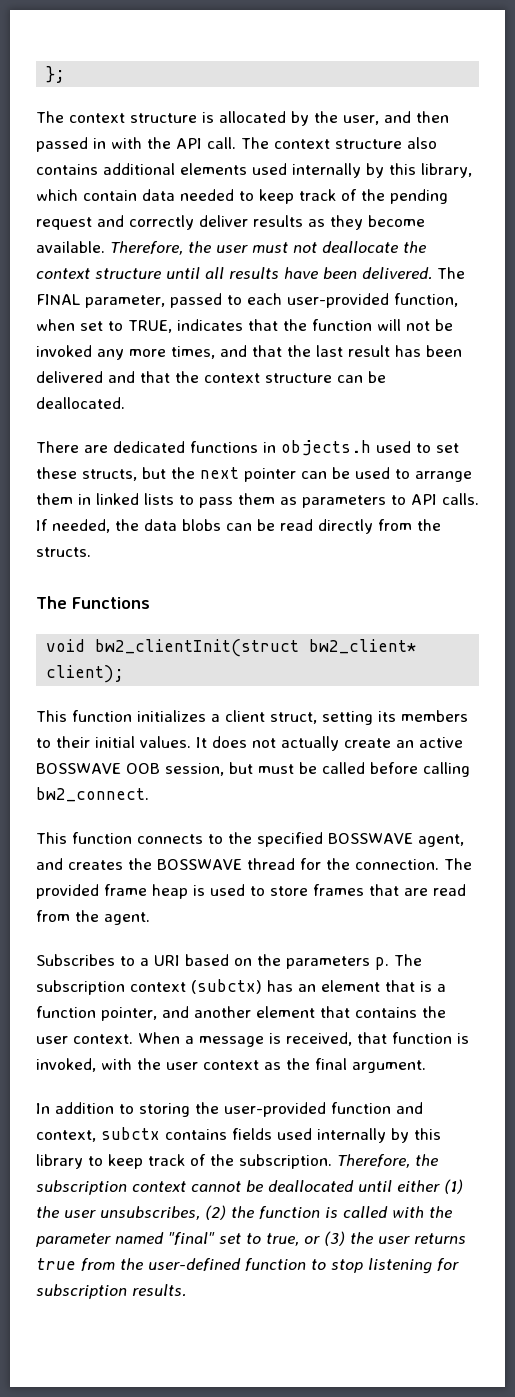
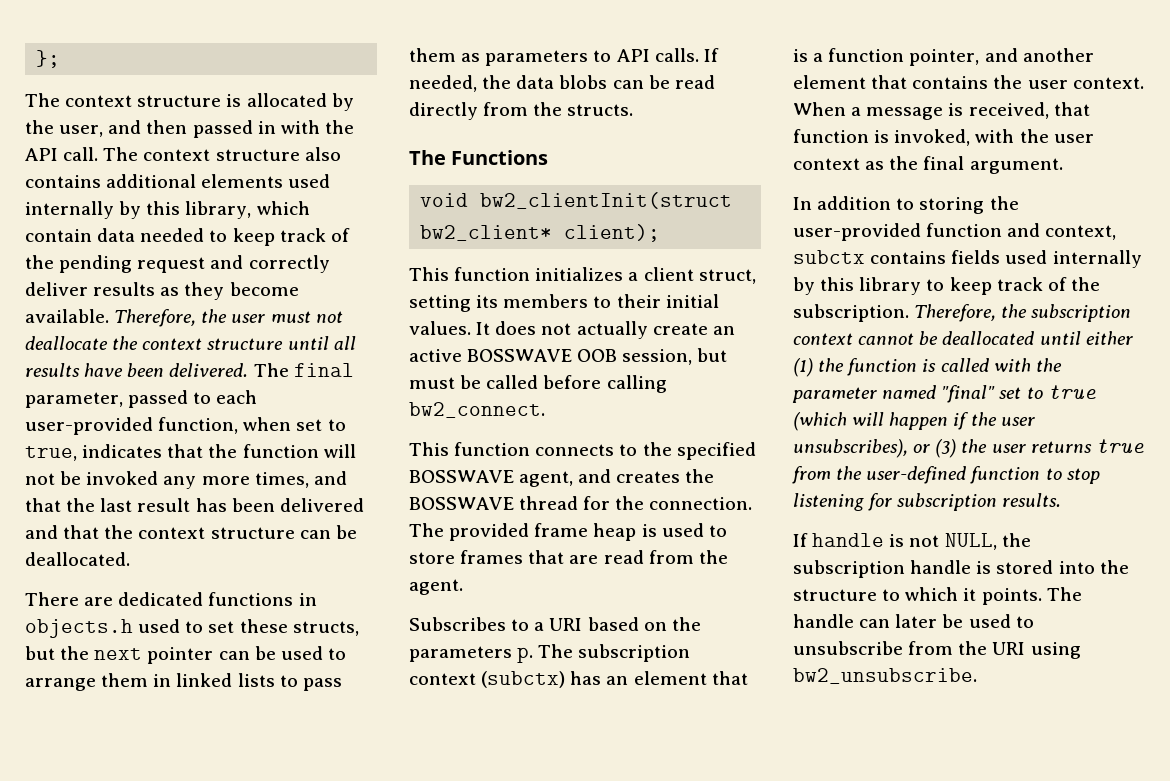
[36,294,80,305] FINAL -> [293,363,354,377] final
[128,320,172,333] TRUE, -> [25,446,77,461] true,
[64,1205,254,1220] user unsubscribes, (2) the -> (845, 365) none
[266,1233,299,1246] true, -> [1047,385,1096,399] [793,412,1035,431] [793,439,908,458] true (which will happen if the user unsubscribes),
(186, 1290) none -> [793,533,1031,550] [793,560,1129,578] [793,587,1082,605] [793,614,1034,628] [793,641,1081,659] [793,668,977,684] // If handle is not NULL, the subscription handle is stored into the structure to which it points. The handle can later be used to unsubscribe from the URI using bw2_unsubscribe.

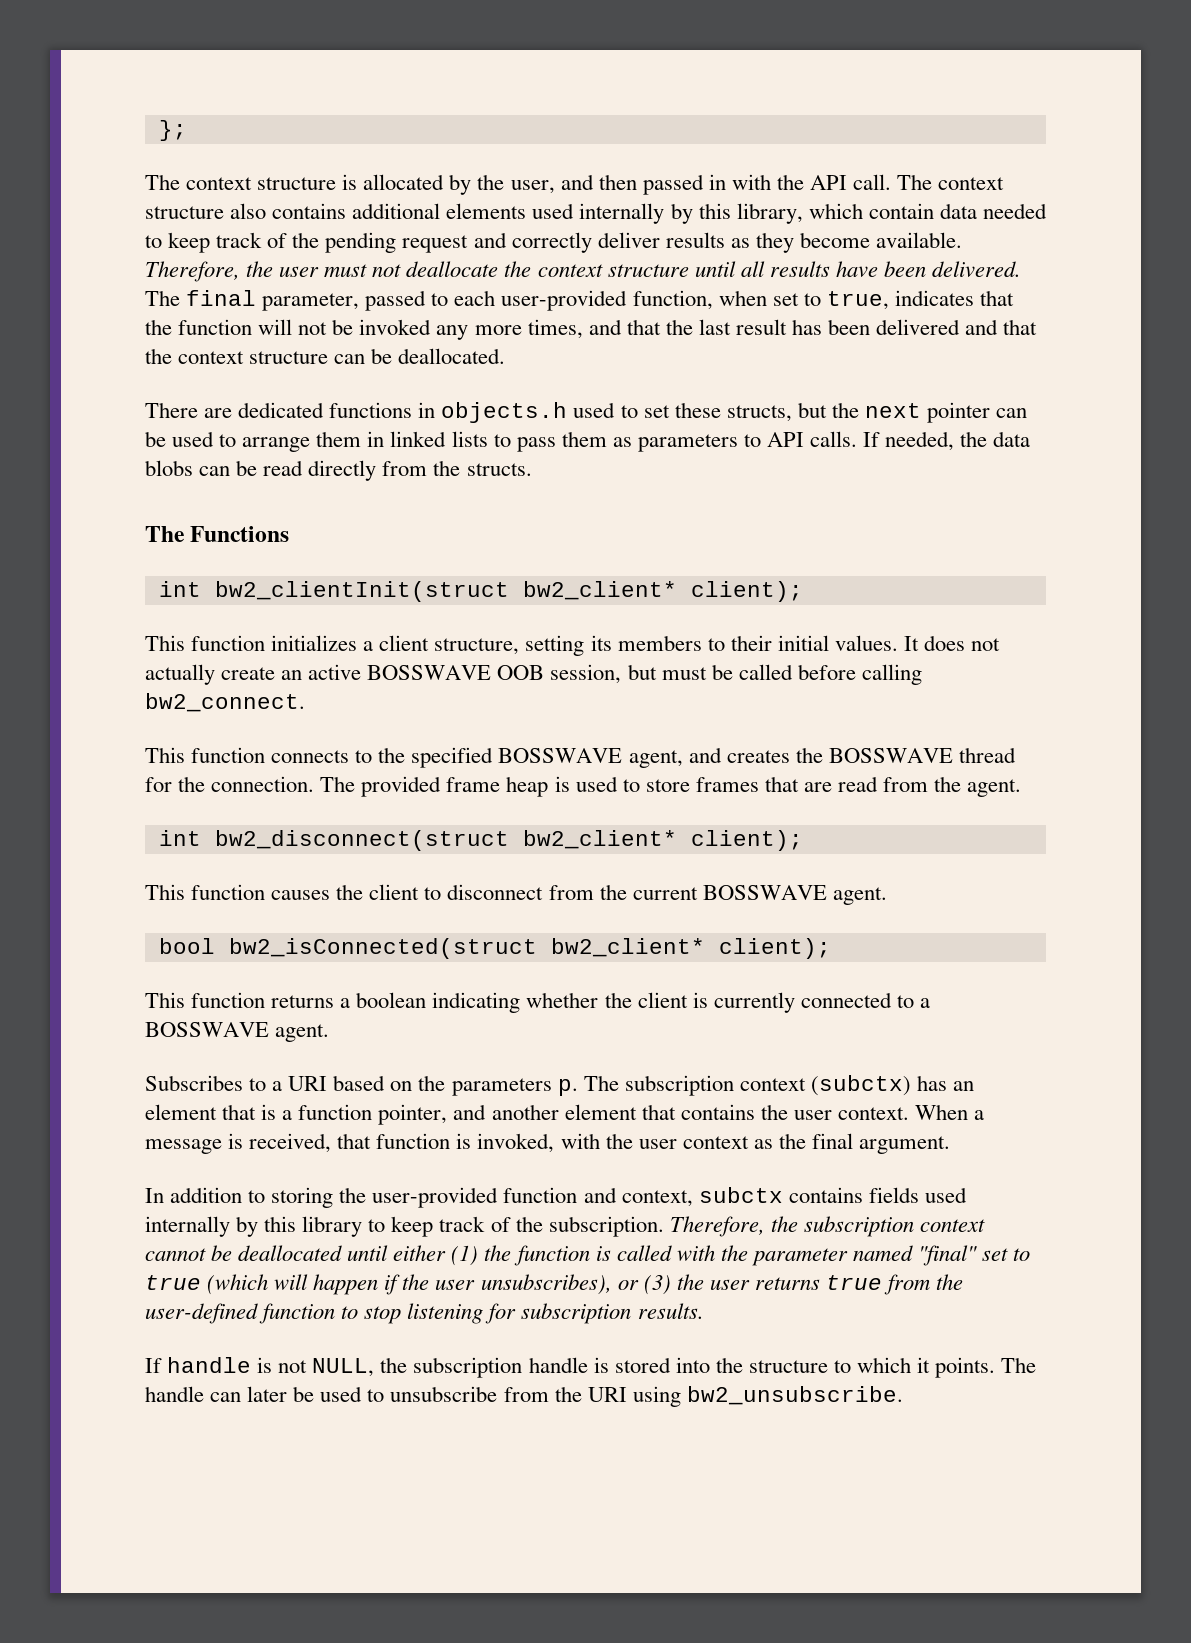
[420,193,469,207] void -> [158,581,201,597] int
[698,269,756,284] struct, -> [434,638,520,655] structure,
(463, 587) none -> [158,830,803,851] [145,884,887,905] [158,938,831,959] [145,992,930,1013] [145,1022,330,1042] // int bw2_disconnect(struct bw2_client* client); // This function causes the client to disconnect from the current BOSSWAVE agent. // bool bw2_isConnected(struct bw2_client* client); // This function returns a boolean indicating whether the client is currently connected to a BOSSWAVE agent.

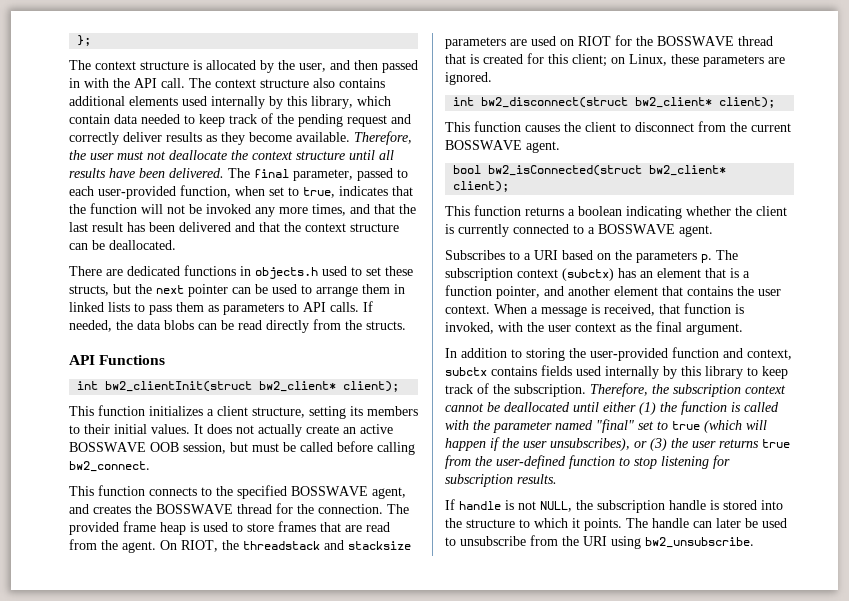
[145,526,185,542] The -> [69,355,95,365] API
(1022, 788) none -> [160,540,411,552] [445,35,773,49] [445,53,785,67] [445,72,492,85] On RIOT, the threadstack and stacksize parameters are used on RIOT for the BOSSWAVE thread that is created for this client; on Linux, these parameters are ignored.

